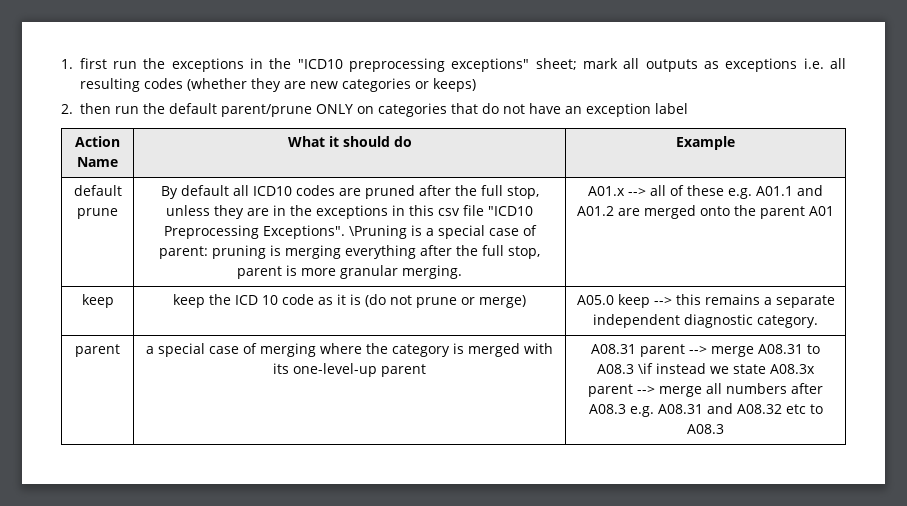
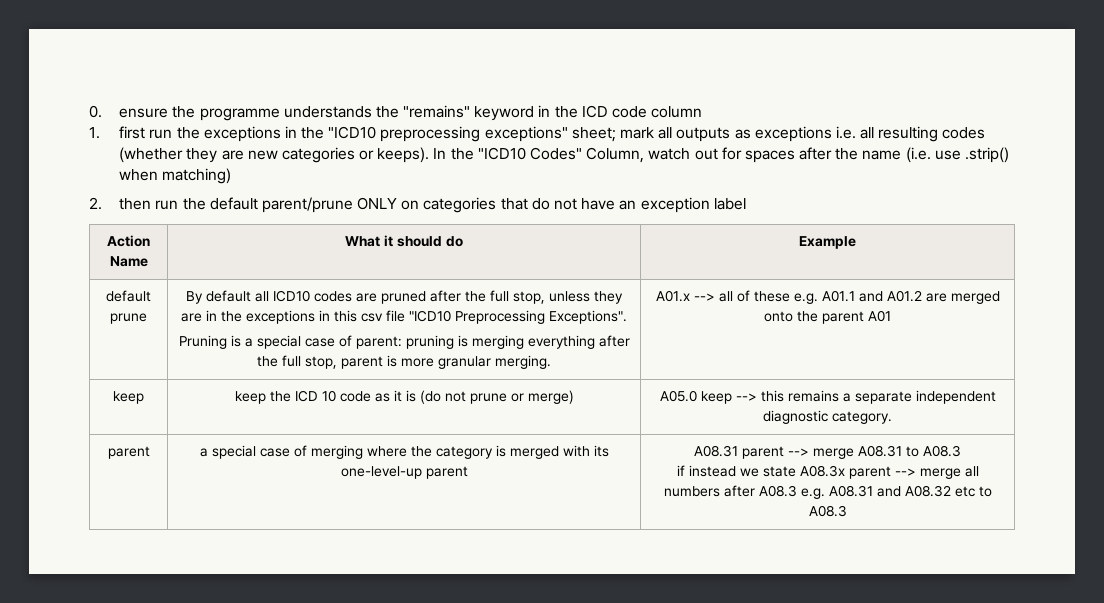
(61, 64) none -> [89,105,703,121] 0. ensure the programme understands the "remains" keyword in the ICD code column //
[432,78,476,92] keeps) -> [377,147,1010,163] [119,168,232,184] keeps). In the "ICD10 Codes" Column, watch out for spaces after the name (i.e. use .strip() when matching)
[348,225,407,239] \Pruning -> [178,335,227,349] // Pruning
[638,363,653,374] \if -> [676,465,685,476] // if

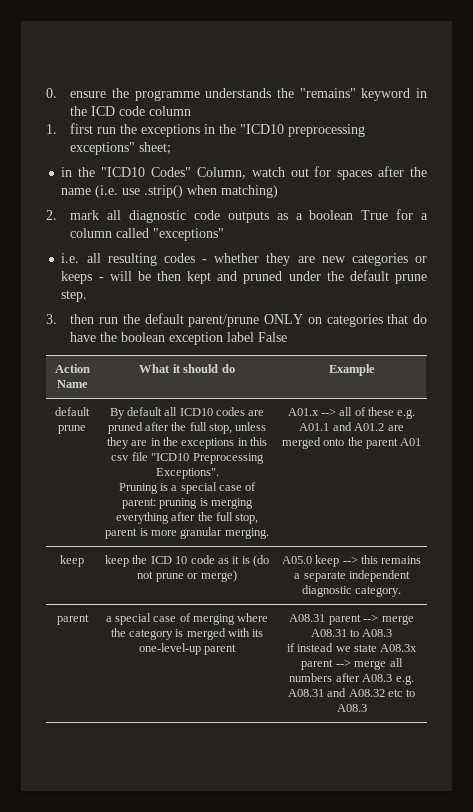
[619,126,986,142] [119,147,447,163] mark all outputs as exceptions i.e. all resulting codes (whether they are new categories or keeps). In -> [61,167,73,177] // in
(102, 203) none -> [70,209,428,223] [70,228,225,241] [61,253,428,266] [61,270,427,284] [61,290,88,302] [46,314,57,324] mark all diagnostic code outputs as a boolean True for a column called "exceptions" // i.e. all resulting codes - whether they are new categories or keeps - will be then kept and pruned under the default prune step. // 3.
[553,198,637,210] not have an -> [70,332,166,342] have the boolean
(746, 204) none -> [258,332,288,342] False

